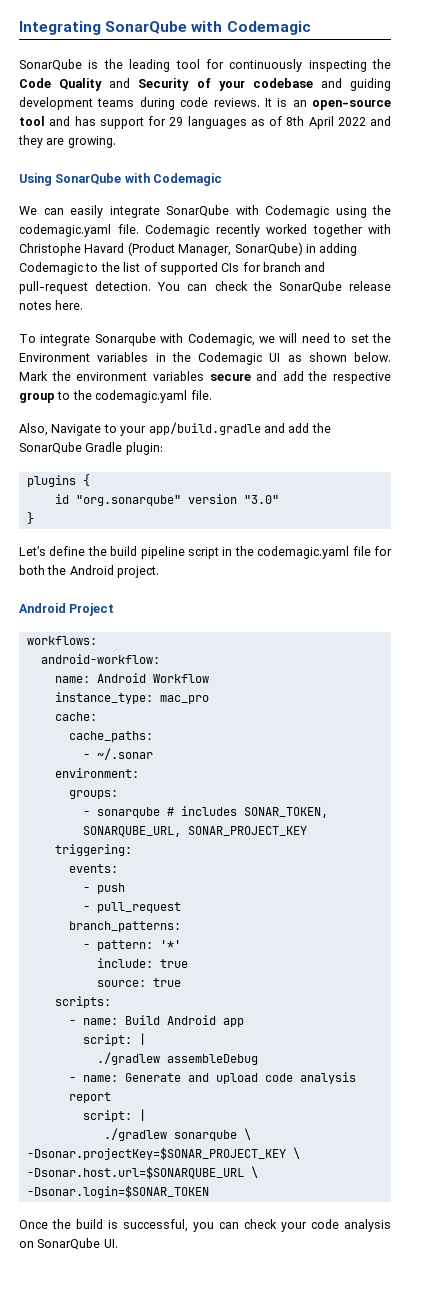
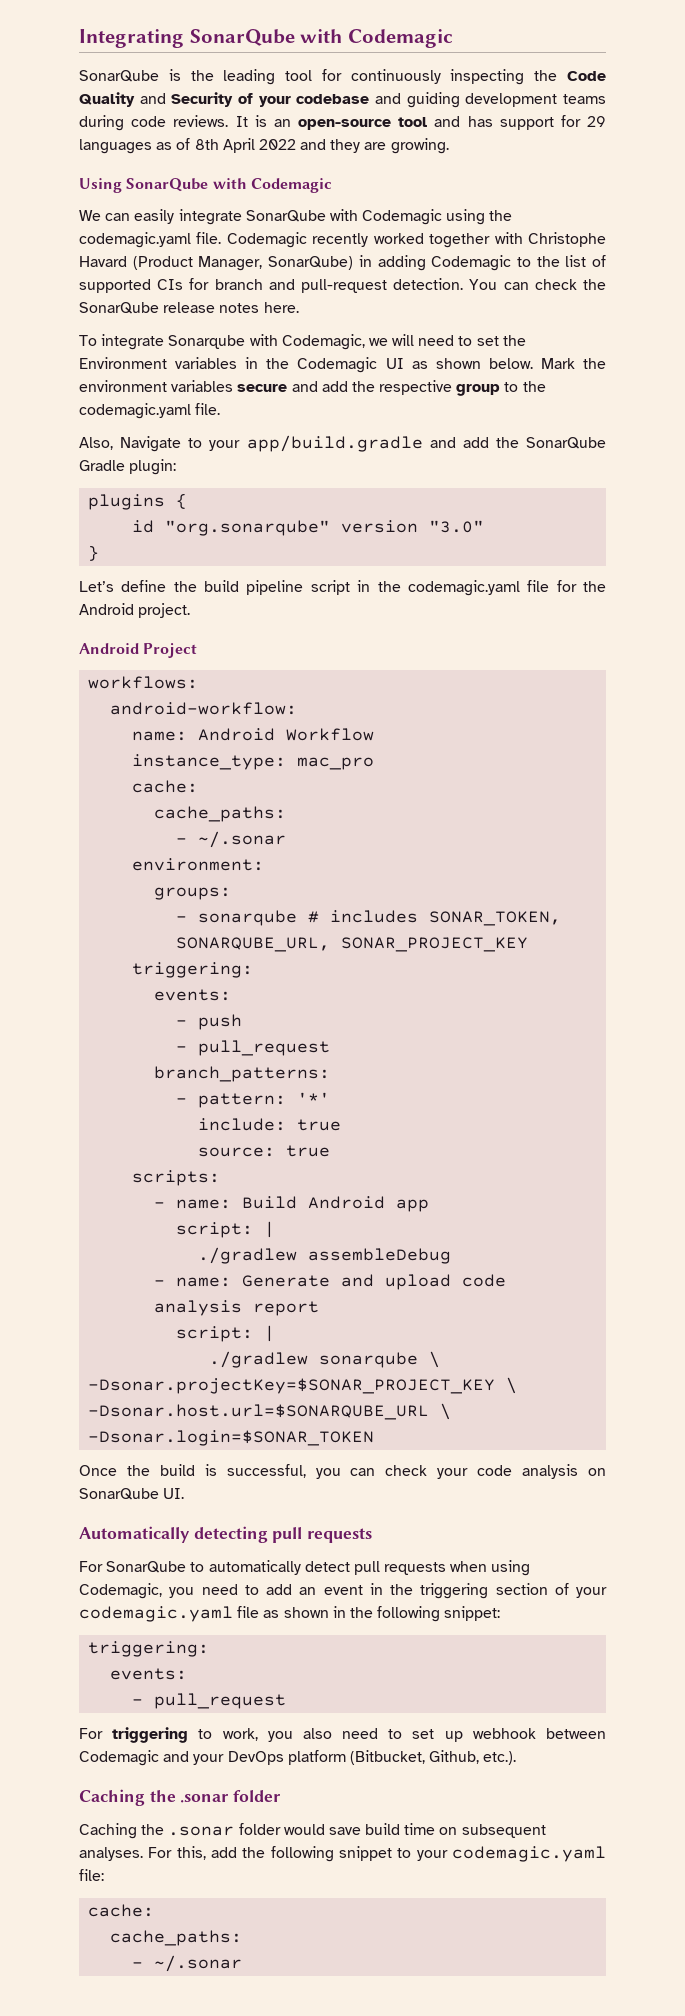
[19,565,45,575] both -> (577, 586) none
(118, 1243) none -> [79,1526,373,1543] [79,1560,531,1576] [79,1583,607,1599] [79,1606,501,1622] [88,1641,210,1657] [110,1668,188,1680] [132,1693,287,1709] [79,1727,606,1743] [79,1750,517,1766] [79,1789,282,1806] [79,1823,546,1839] [79,1846,606,1862] [79,1869,104,1881] [88,1904,155,1917] [110,1930,243,1946] [132,1955,243,1972] // Automatically detecting pull requests // For SonarQube to automatically detect pull requests when using Codemagic, you need to add an event in the triggering section of your codemagic.yaml file as shown in the following snippet: // triggering: // events: // - pull_request // For triggering to work, you also need to set up webhook between Codemagic and your DevOps platform (Bitbucket, Github, etc.). // Caching the .sonar folder // Caching the .sonar folder would save build time on subsequent analyses. For this, add the following snippet to your codemagic.yaml file: // cache: // cache_paths: // - ~/.sonar

